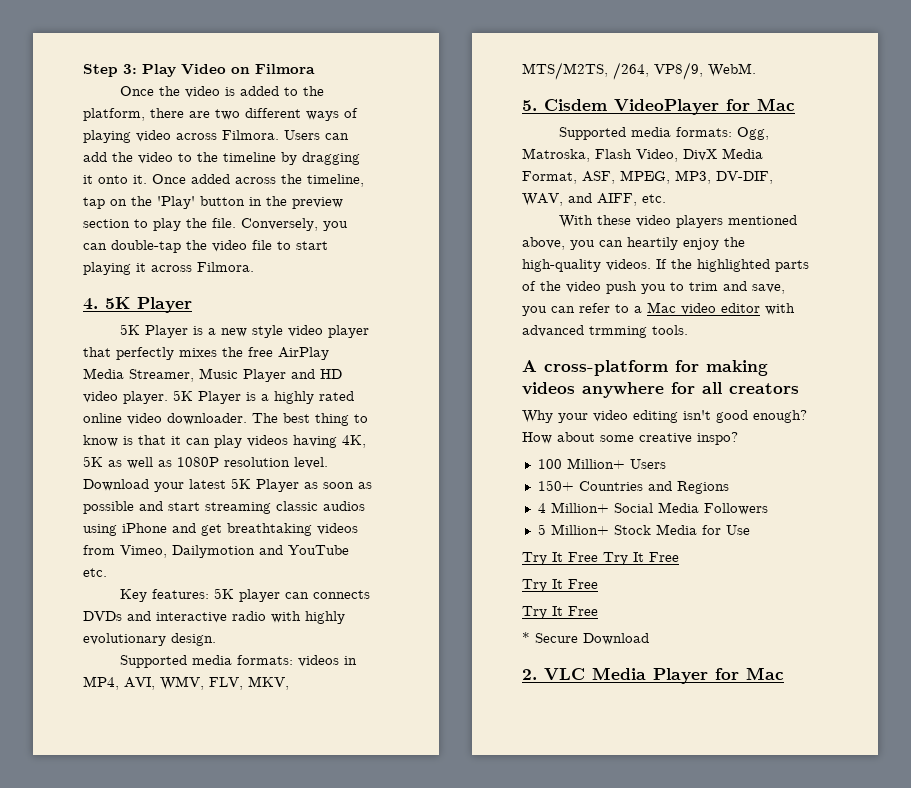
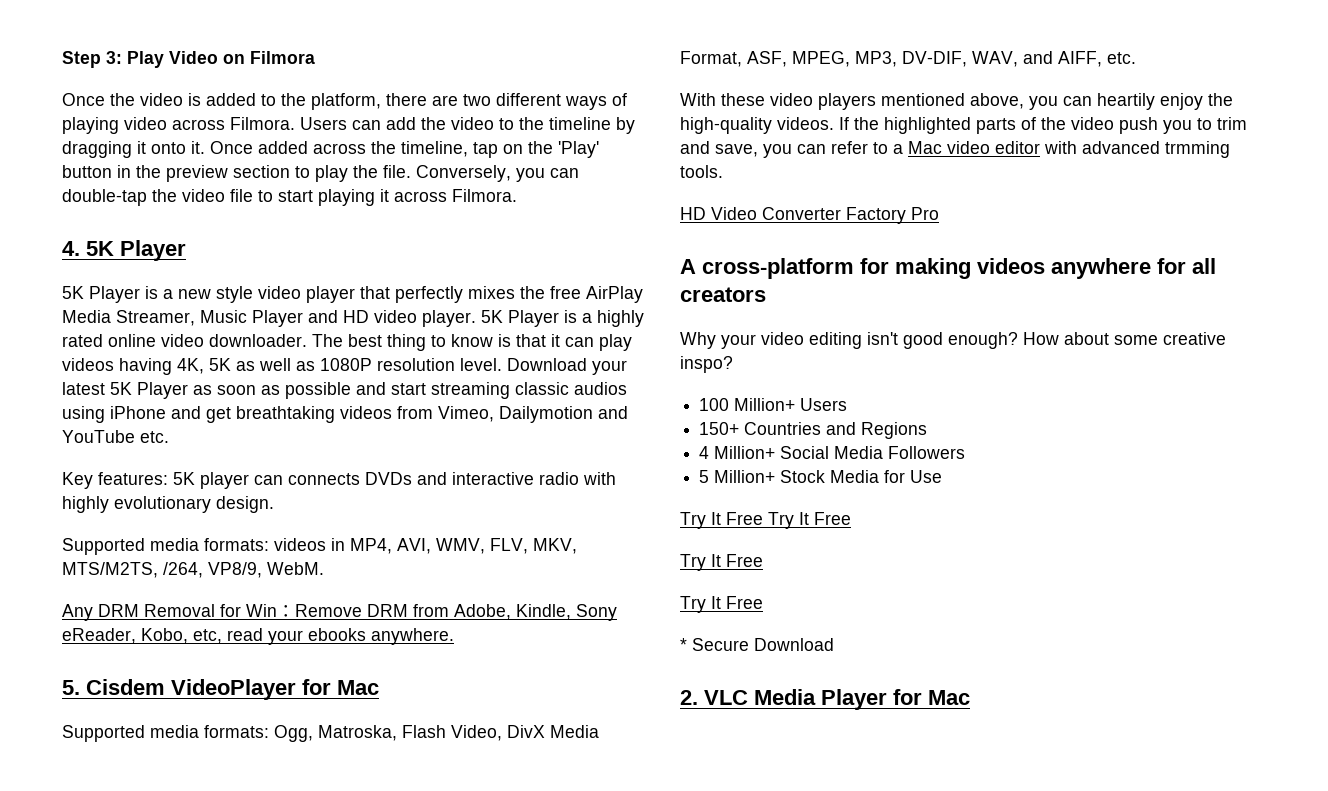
(756, 70) none -> [62,604,617,621] [62,628,454,645] // Any DRM Removal for Win：Remove DRM from Adobe, Kindle, Sony eReader, Kobo, etc, read your ebooks anywhere.
(688, 330) none -> [680,207,939,224] // HD Video Converter Factory Pro

